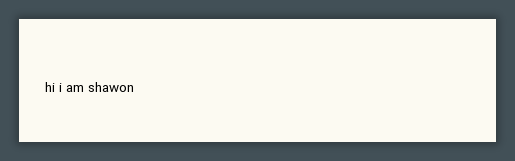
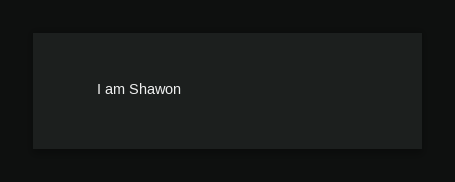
[45,82,134,92] hi i am shawon -> [97,83,181,94] I am Shawon

